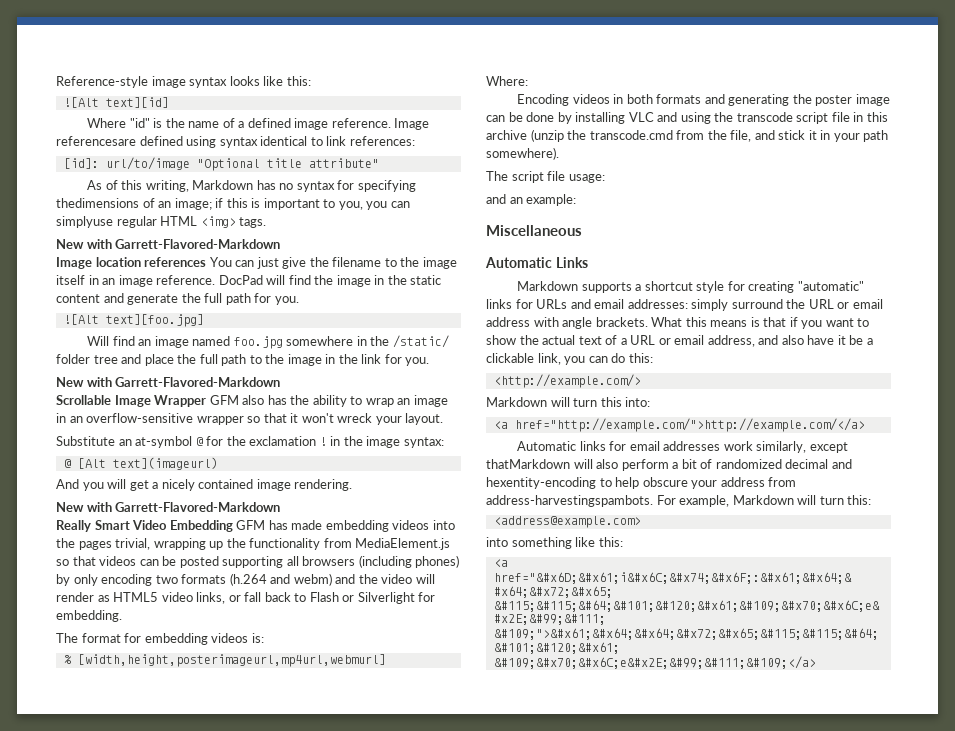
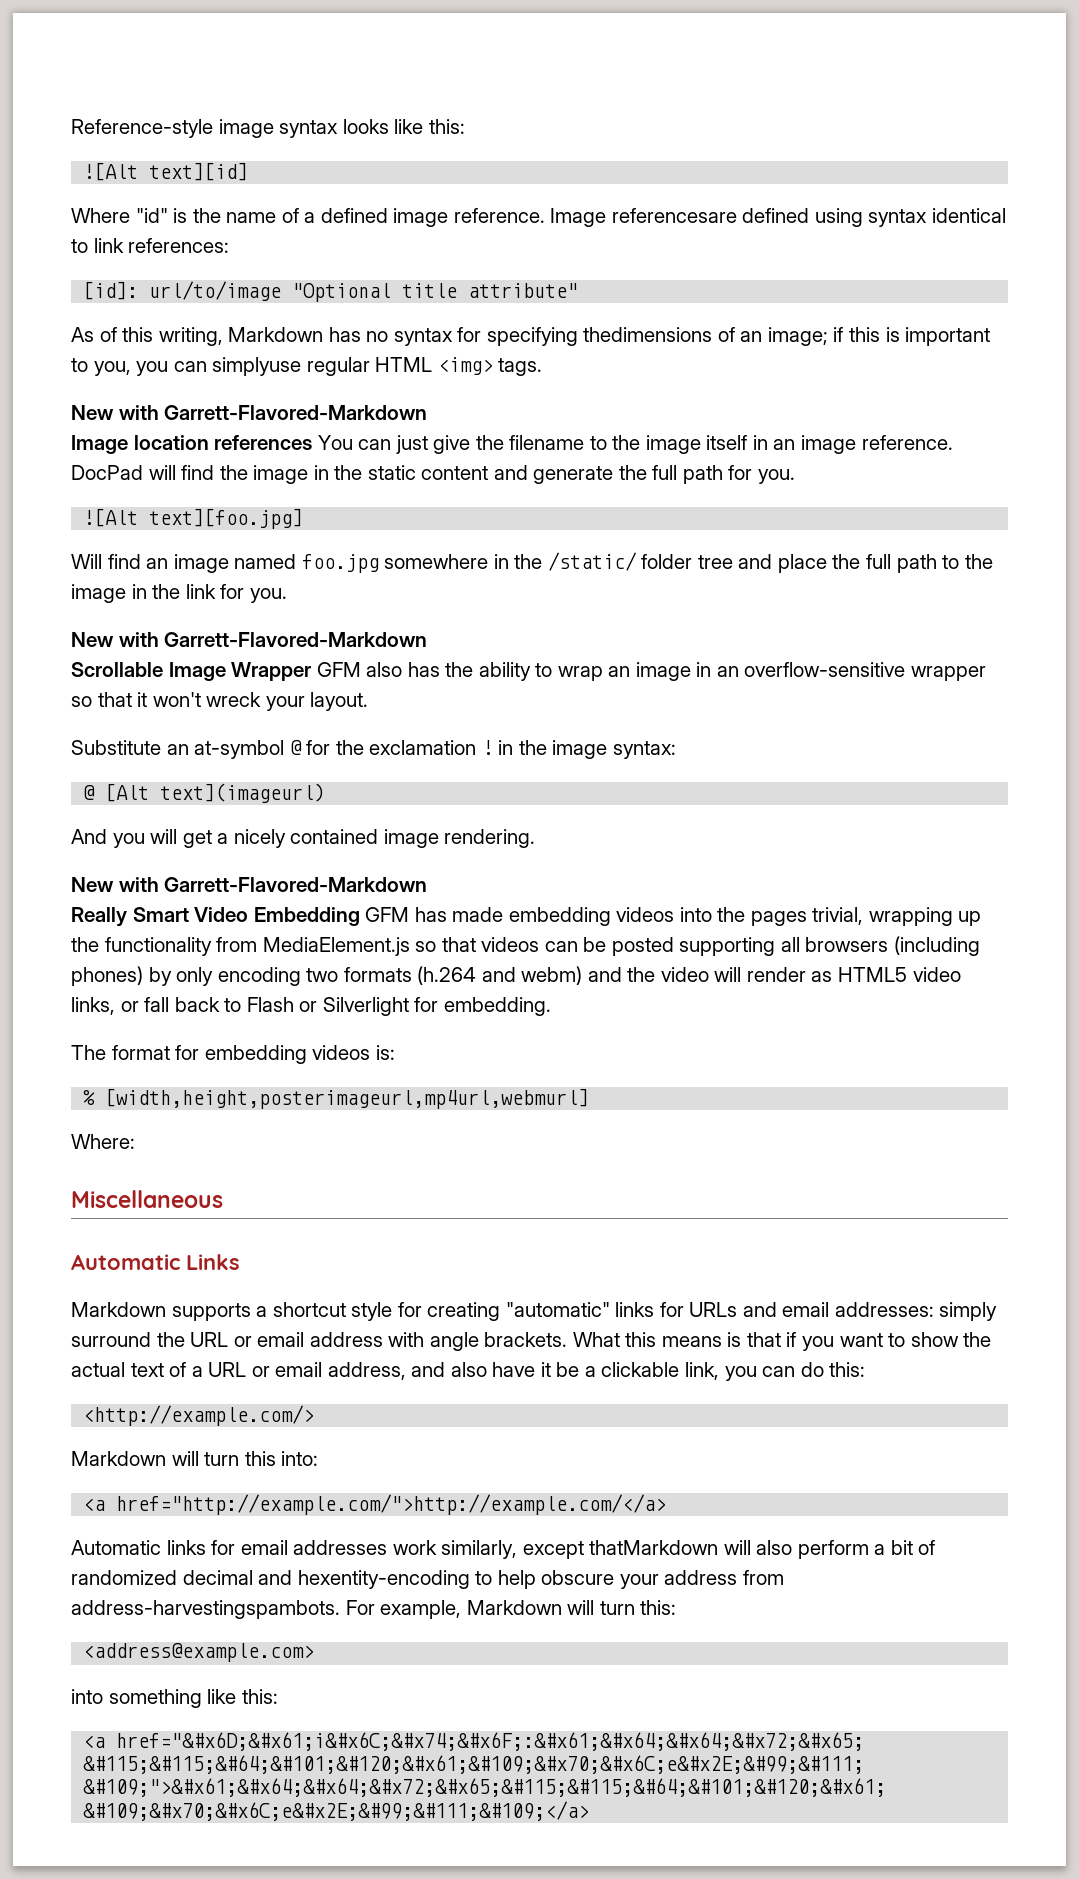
[517,94,890,106] [486,112,888,124] [486,129,889,142] [486,147,559,160] [486,171,605,183] [486,194,577,206] // Encoding videos in both formats and generating the poster image can be done by installing VLC and using the transcode script file in this archive (unzip the transcode.cmd from the file, and stick it in your path somewhere). // The script file usage: // and an example: -> (135, 1141) none

